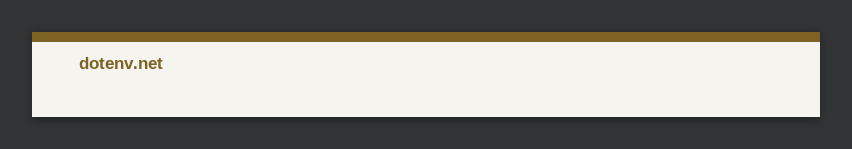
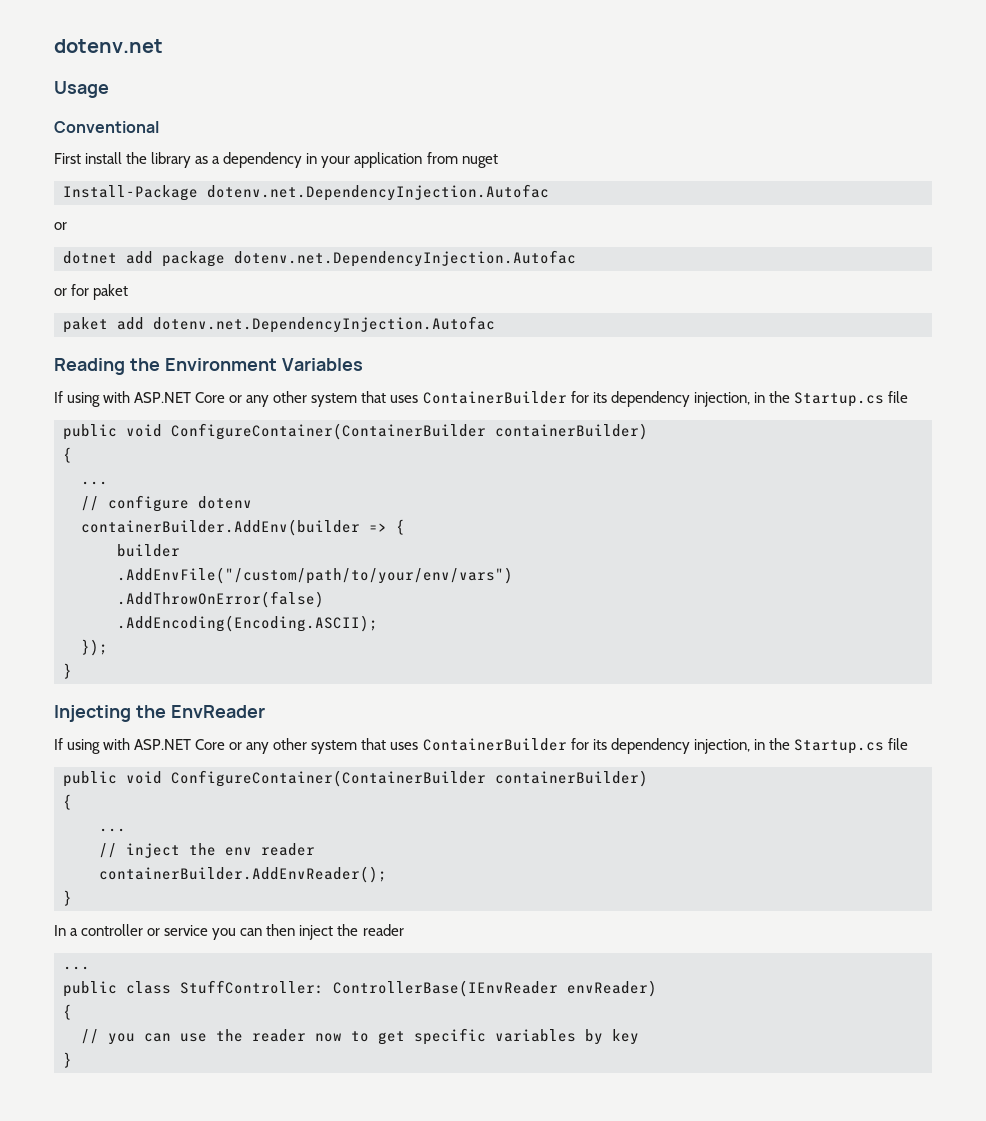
(163, 63) none -> [54,81,109,98] [54,121,159,133] [54,152,498,168] [63,184,549,201] [54,222,67,230] [63,250,576,267] [54,284,129,300] [63,316,495,333] [54,358,363,375] [54,391,908,407] [63,423,648,440] [63,447,72,463] [81,481,108,485] [81,495,252,512] [81,519,405,536] [117,544,180,557] [117,567,513,584] [117,591,324,608] [117,615,378,632] [81,639,108,656] [63,663,72,679] [54,705,265,722] [54,738,908,754] [63,770,648,787] [63,794,72,810] [99,828,126,832] [99,843,315,858] [99,866,387,883] [63,890,72,906] [54,924,404,940] [63,966,90,970] [63,980,657,997] [63,1004,72,1020] [81,1028,639,1045] [63,1052,72,1068] // Usage // Conventional // First install the library as a dependency in your application from nuget // Install-Package dotenv.net.DependencyInjection.Autofac // or // dotnet add package dotenv.net.DependencyInjection.Autofac // or for paket // paket add dotenv.net.DependencyInjection.Autofac // Reading the Environment Variables // If using with ASP.NET Core or any other system that uses ContainerBuilder for its dependency injection, in the Startup.cs file // public void ConfigureContainer(ContainerBuilder containerBuilder) // { // ... // // configure dotenv // containerBuilder.AddEnv(builder => { // builder // .AddEnvFile("/custom/path/to/your/env/vars") // .AddThrowOnError(false) // .AddEncoding(Encoding.ASCII); // }); // } // Injecting the EnvReader // If using with ASP.NET Core or any other system that uses ContainerBuilder for its dependency injection, in the Startup.cs file // public void ConfigureContainer(ContainerBuilder containerBuilder) // { // ... // // inject the env reader // containerBuilder.AddEnvReader(); // } // In a controller or service you can then inject the reader // ... // public class StuffController: ControllerBase(IEnvReader envReader) // { // // you can use the reader now to get specific variables by key // }

